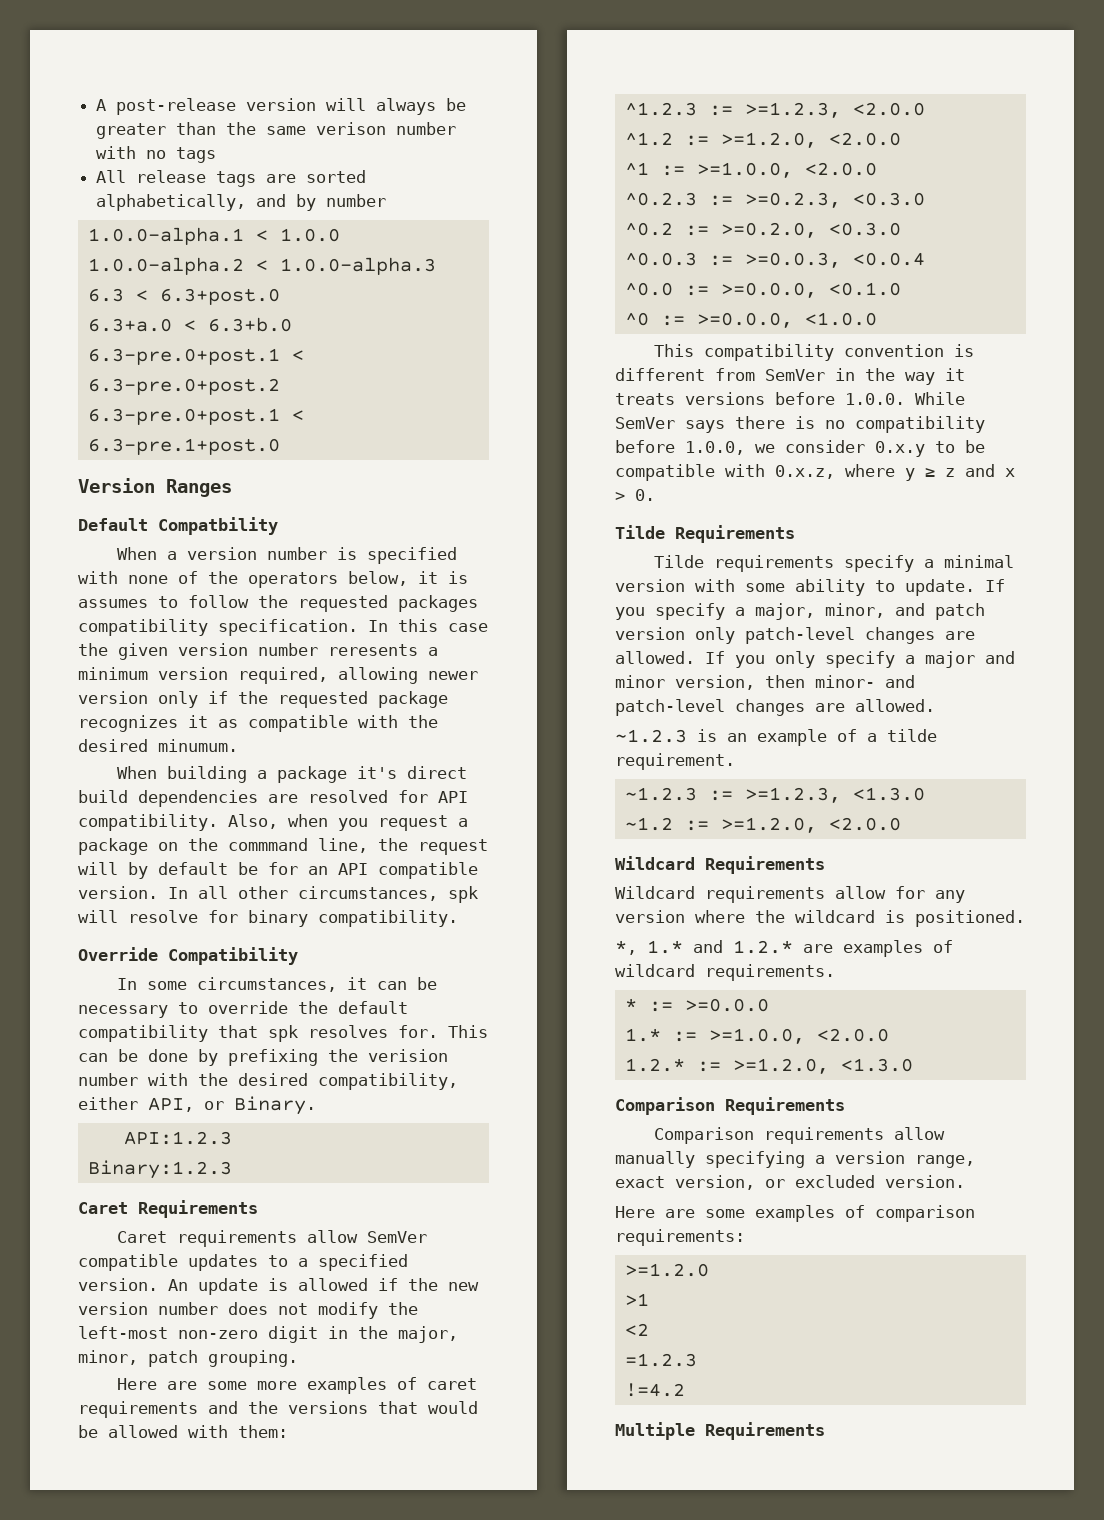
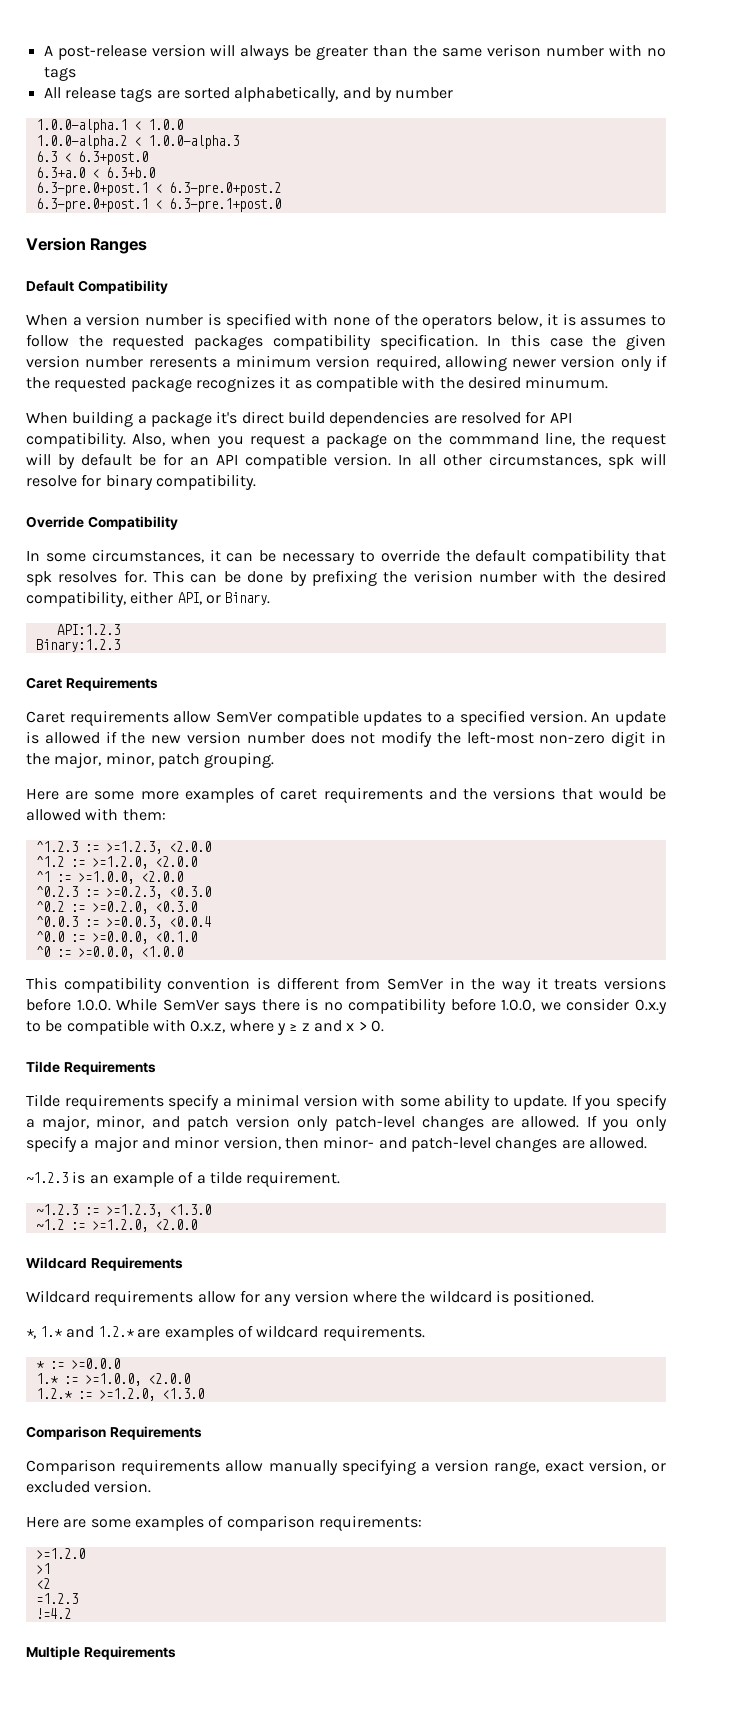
[158,517,278,535] Compatbility -> [77,280,168,294] Compatibility

